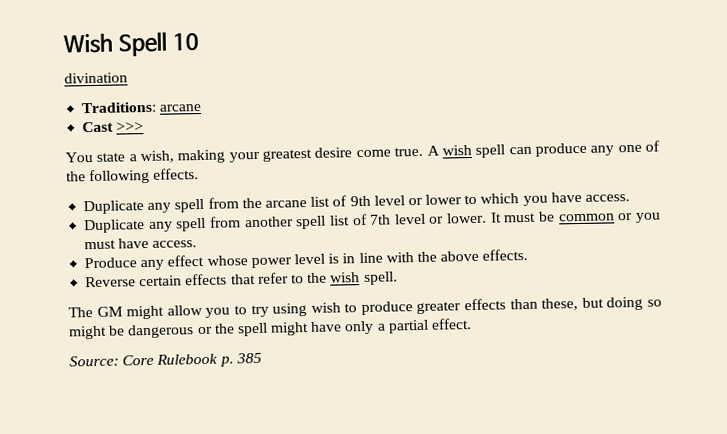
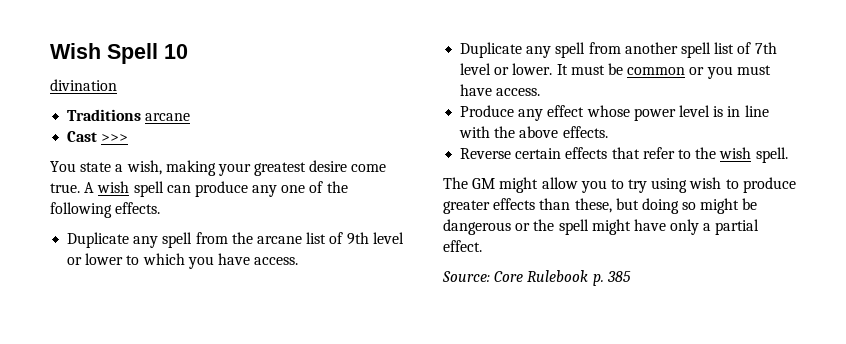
[81,101,158,114] Traditions: -> [67,109,142,121] Traditions

